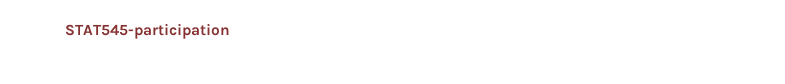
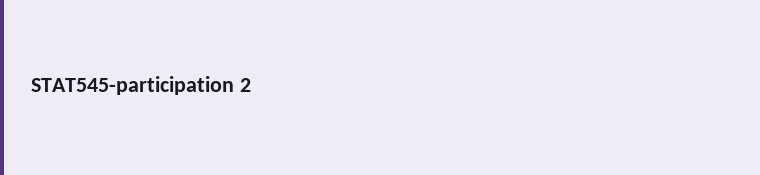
(230, 31) none -> [239,78,251,92] 2

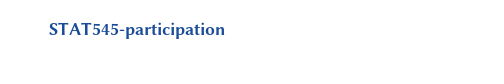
[239,78,251,92] 2 -> (226, 30) none

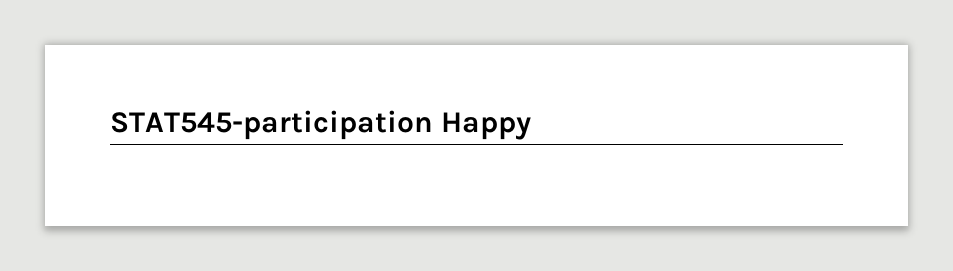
(226, 30) none -> [441,112,532,140] Happy

